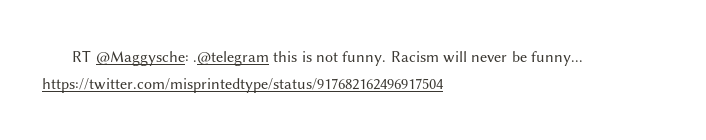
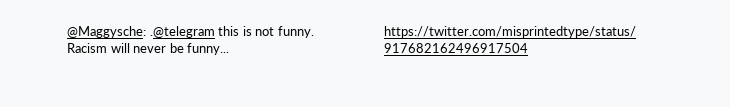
[72,50,92,62] RT -> (67, 32) none

